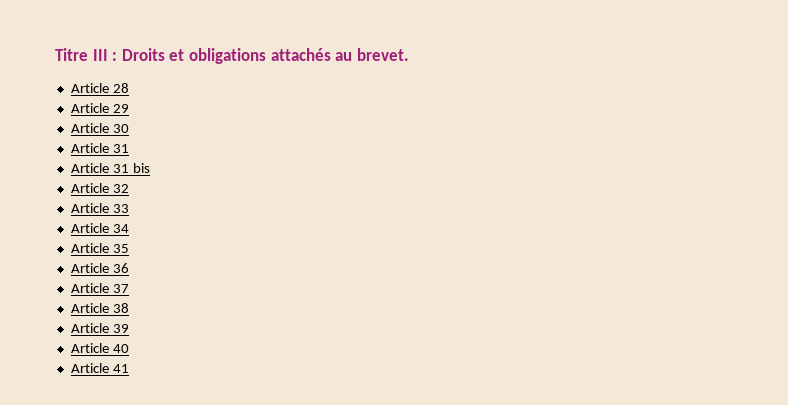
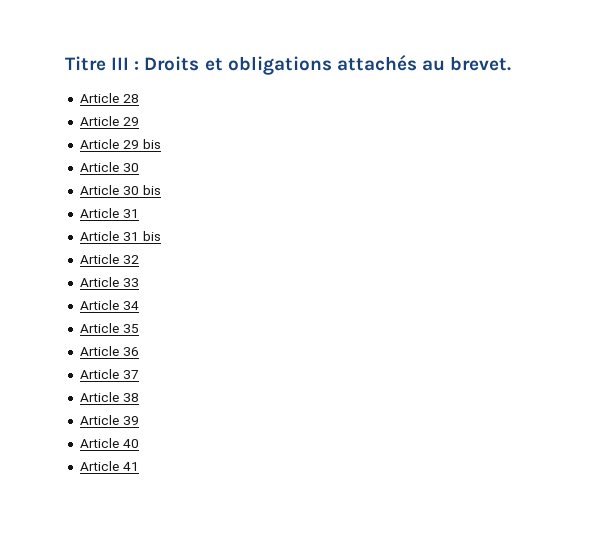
[70,123,129,133] // Article 30 -> [79,139,161,149] [79,162,139,172] [79,185,161,195] // Article 29 bis // Article 30 // Article 30 bis

